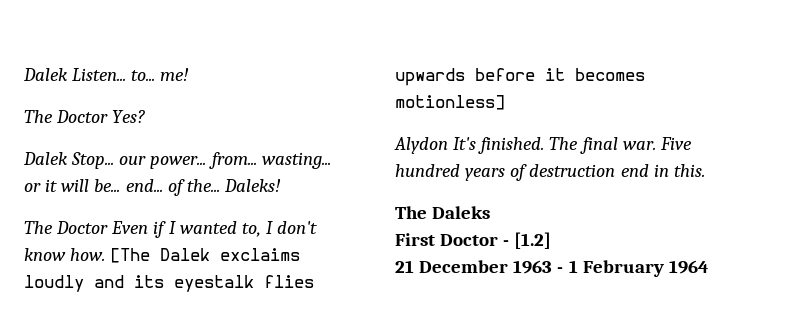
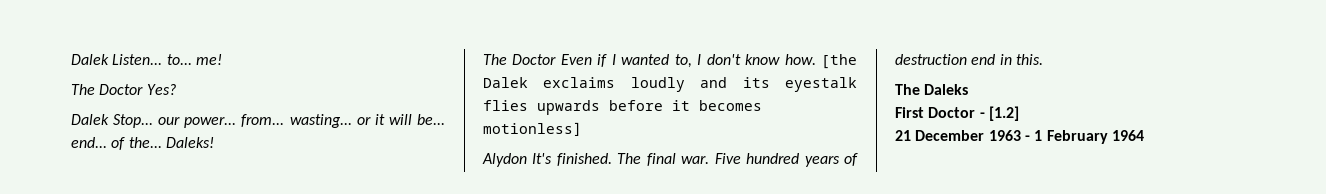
[110,248,151,263] [The -> [821,54,857,69] [the

